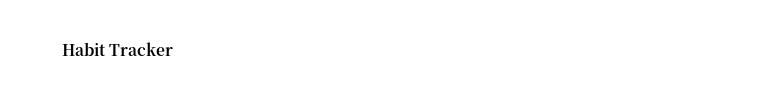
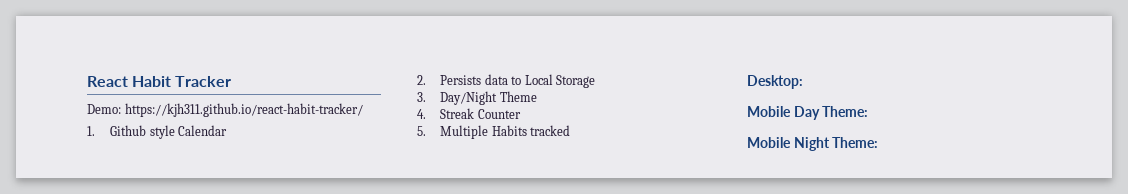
(62, 49) none -> [87,76,128,87] React
(174, 49) none -> [87,103,363,117] [87,125,228,139] [417,74,596,88] [417,91,537,105] [417,108,521,119] [417,125,571,139] [747,75,803,89] [747,106,869,120] [747,137,879,151] // Demo: https://kjh311.github.io/react-habit-tracker/ // 1. Github style Calendar // 2. Persists data to Local Storage // 3. Day/Night Theme // 4. Streak Counter // 5. Multiple Habits tracked // Desktop: // Mobile Day Theme: // Mobile Night Theme:

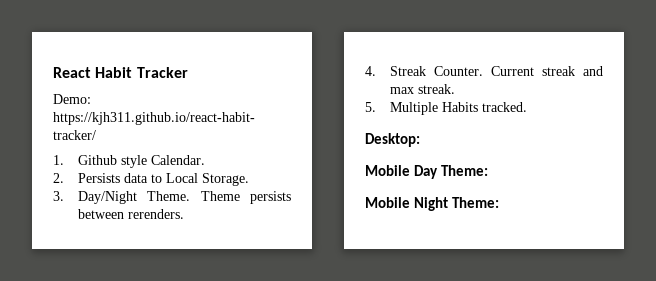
[178,125,228,136] Calendar -> [151,155,206,165] Calendar.
[556,75,596,88] Storage -> [202,173,250,186] Storage.
(498, 98) none -> [147,191,191,201] Theme.
(537, 96) none -> [250,191,291,204] [78,209,185,219] persists between rerenders.
[477,109,521,119] Counter -> [434,66,603,76] [390,84,456,94] Counter. Current streak and max streak.
[530,125,571,136] tracked -> [482,102,528,112] tracked.

